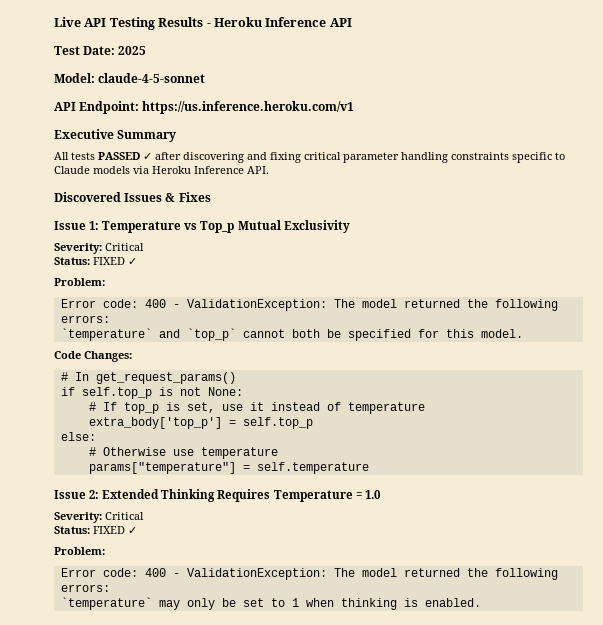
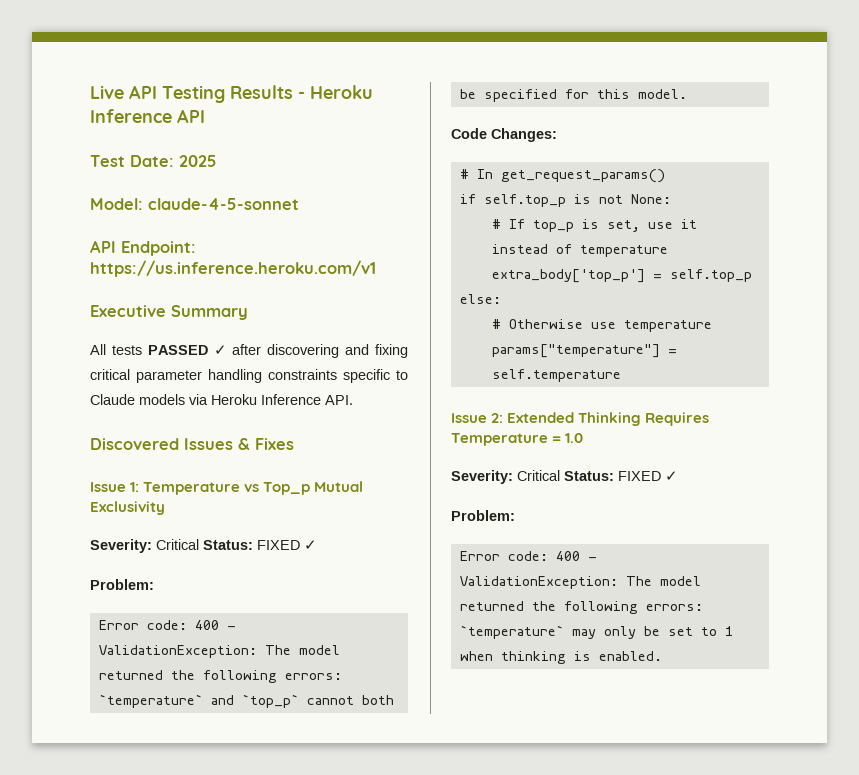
(144, 247) // -> (199, 544) none
(144, 516) // -> (560, 475) none

